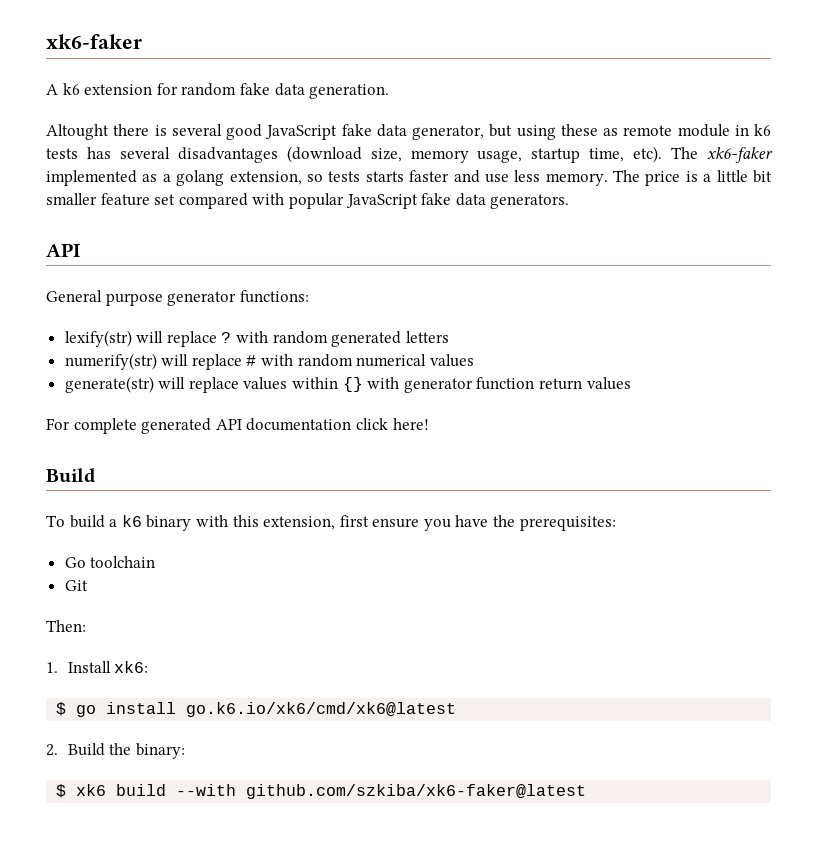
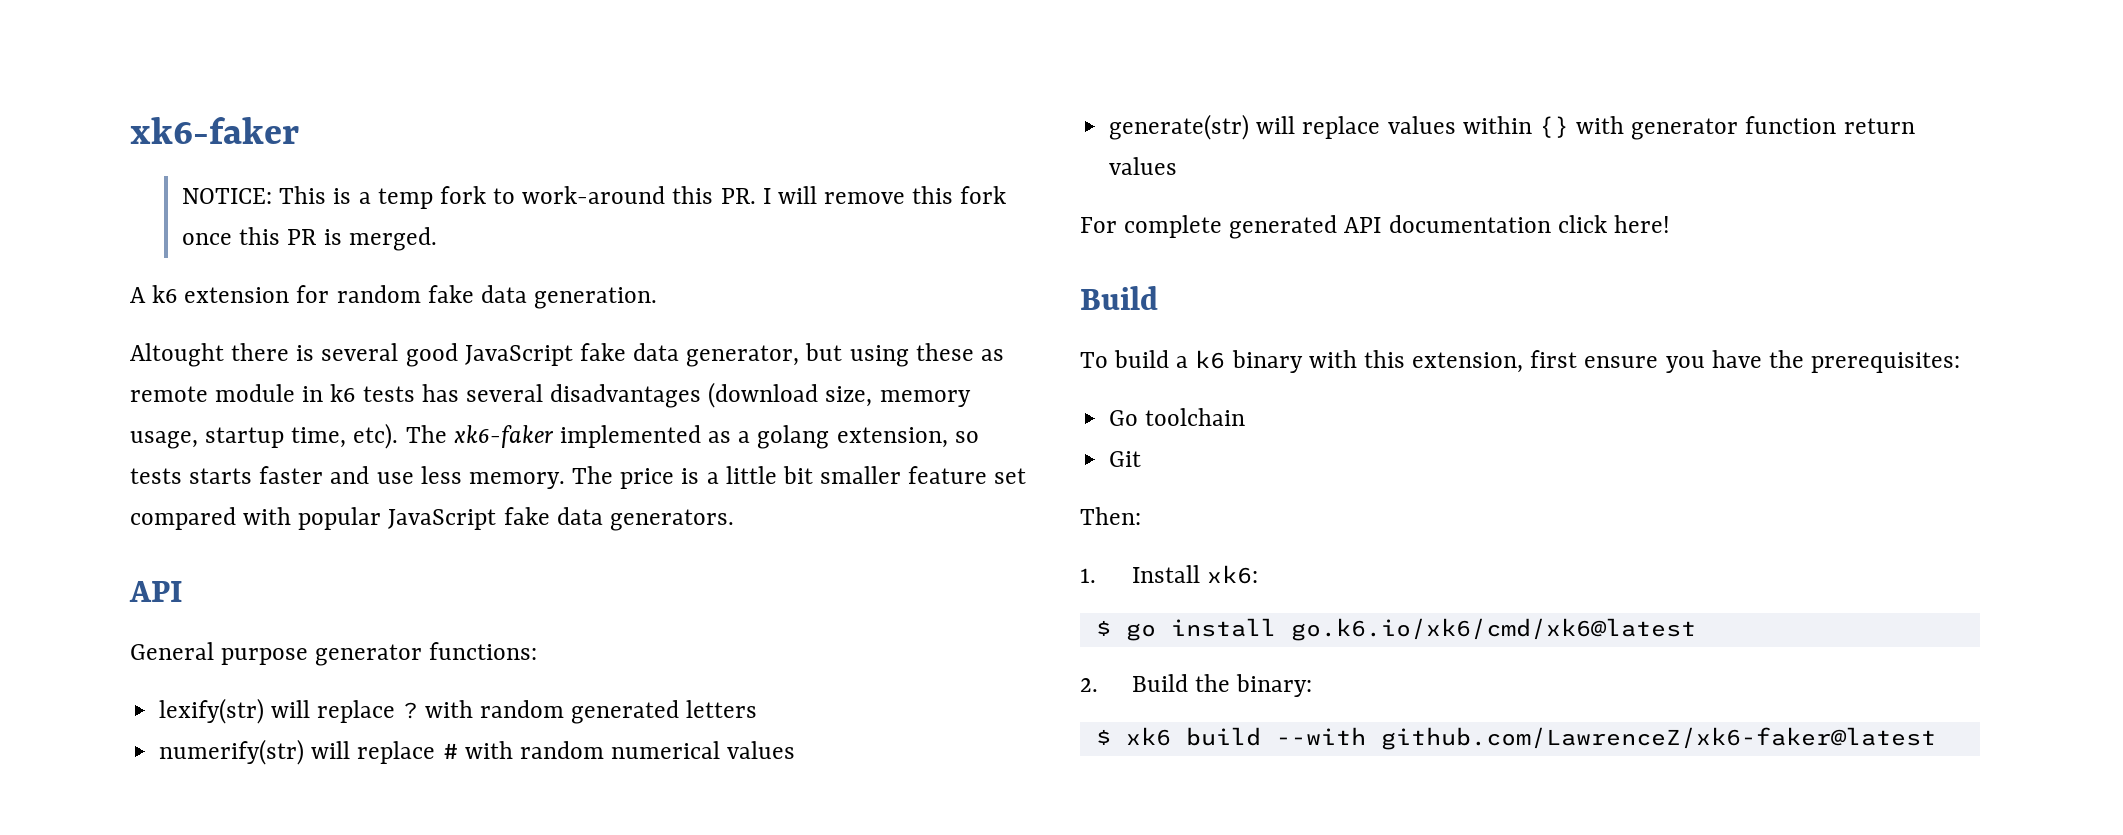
[46,34,142,49] xk6-faker -> [130,117,299,144] [182,186,1007,209] [182,227,437,251] xk6-faker // NOTICE: This is a temp fork to work-around this PR. I will remove this fork once this PR is merged.
[246,784,587,799] github.com/szkiba/xk6-faker@latest -> [1380,727,1936,750] github.com/LawrenceZ/xk6-faker@latest

